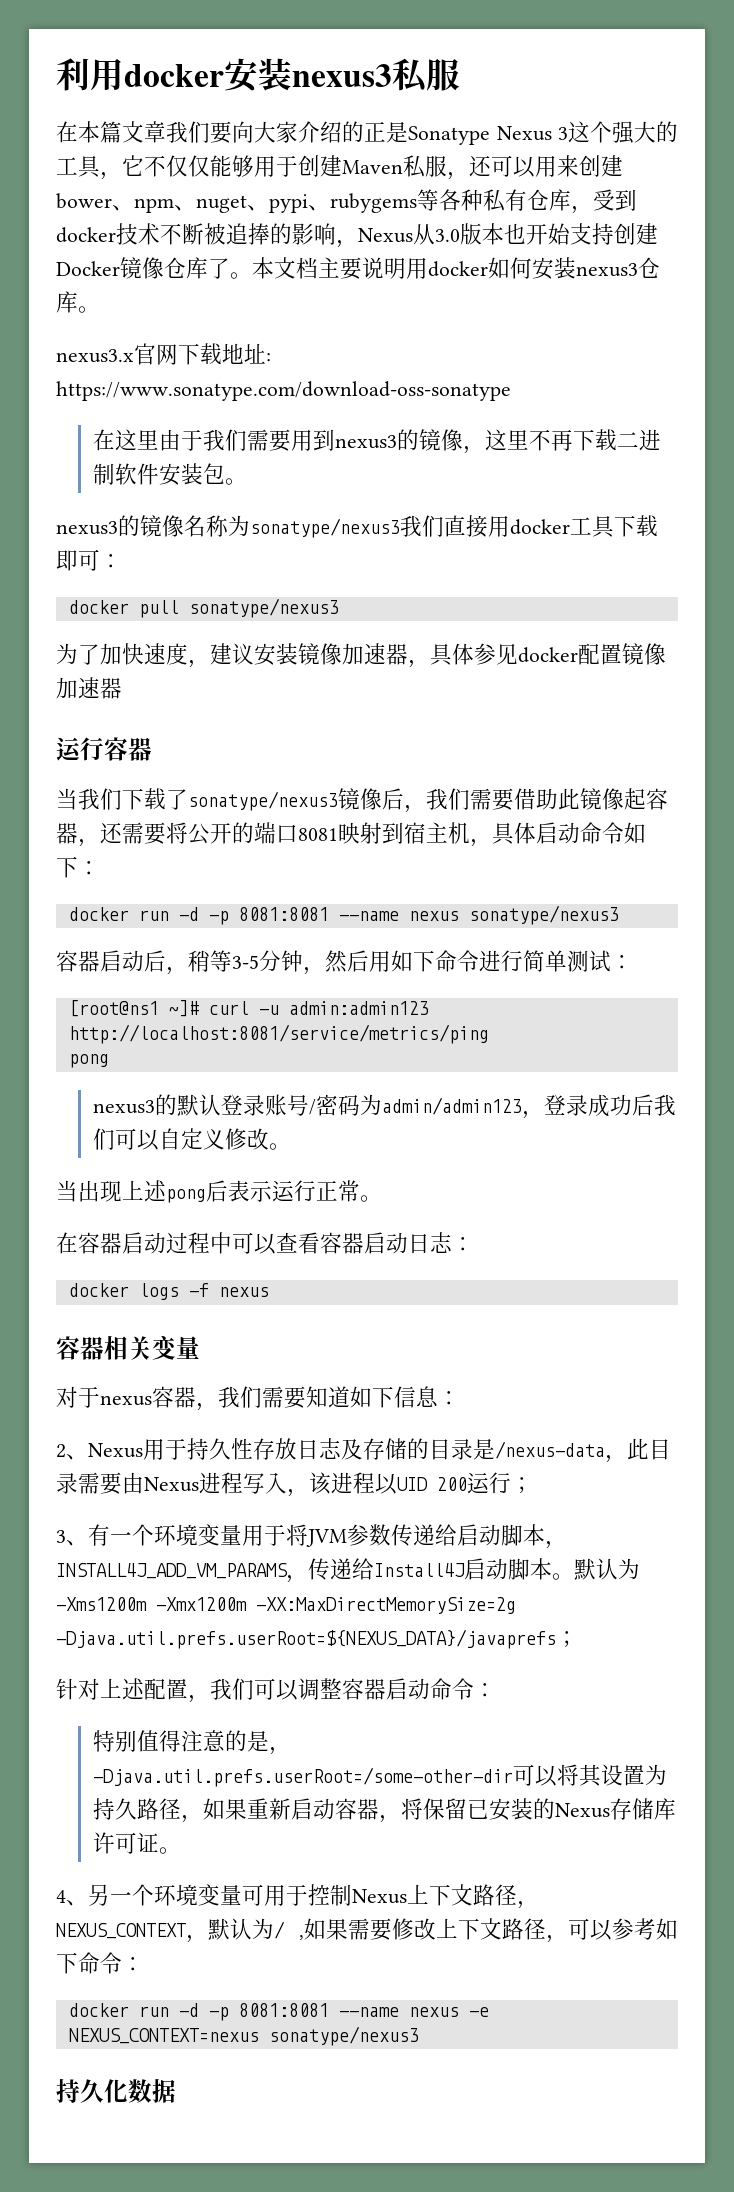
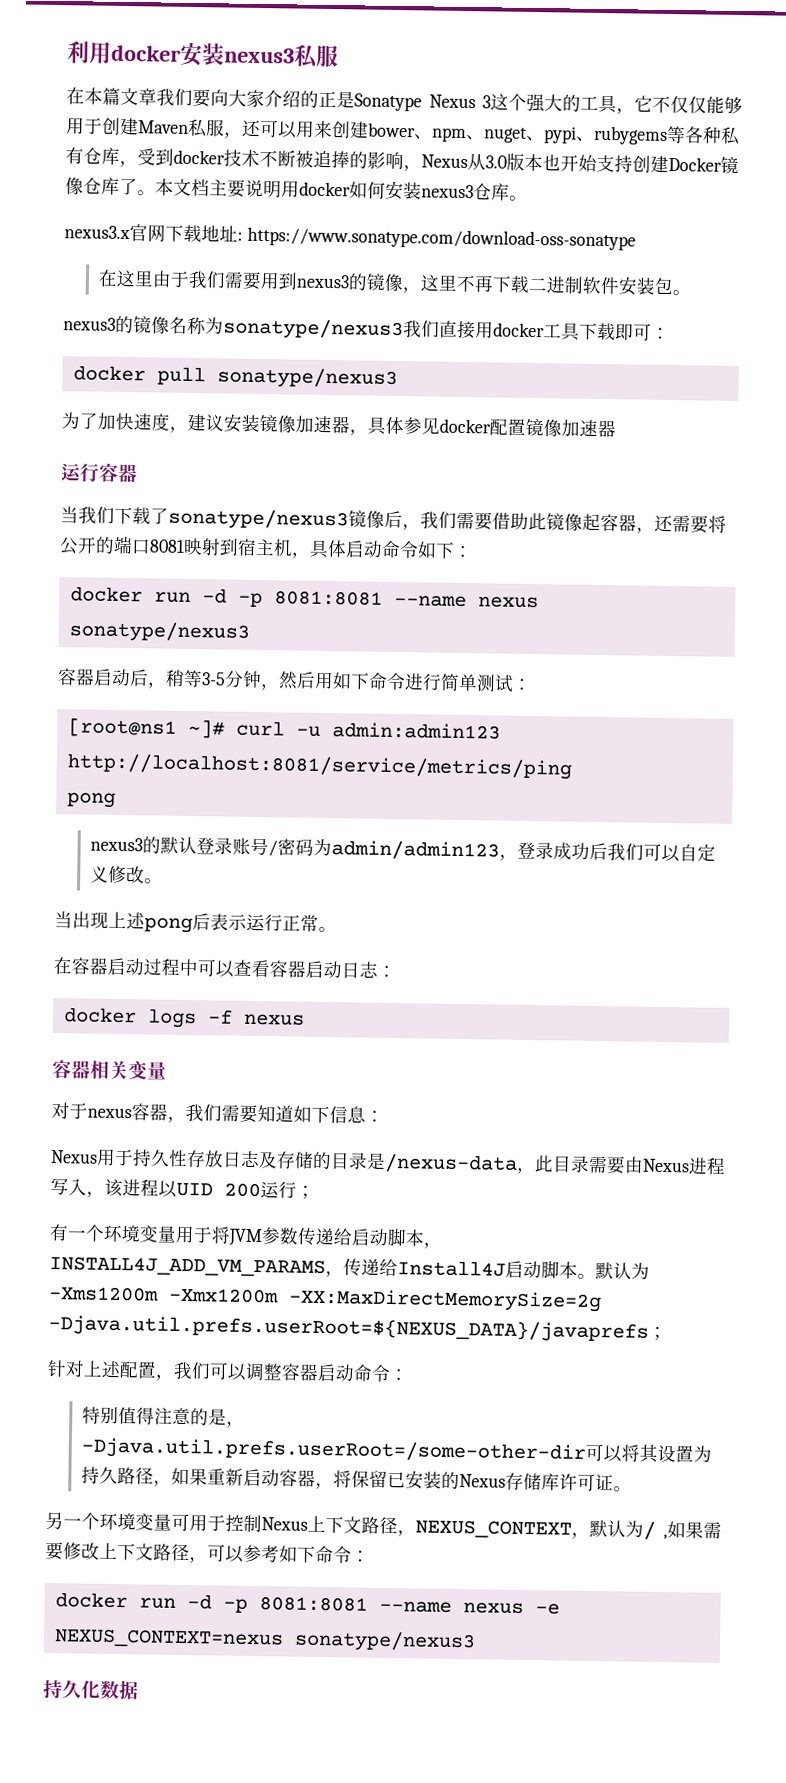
[56,1444,88,1460] 2、 -> (384, 1116) none
[56,1530,88,1546] 3、 -> (315, 1192) none
[56,1890,88,1906] 4、 -> (632, 1489) none

